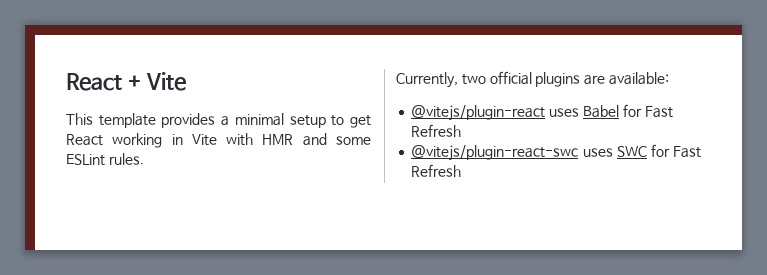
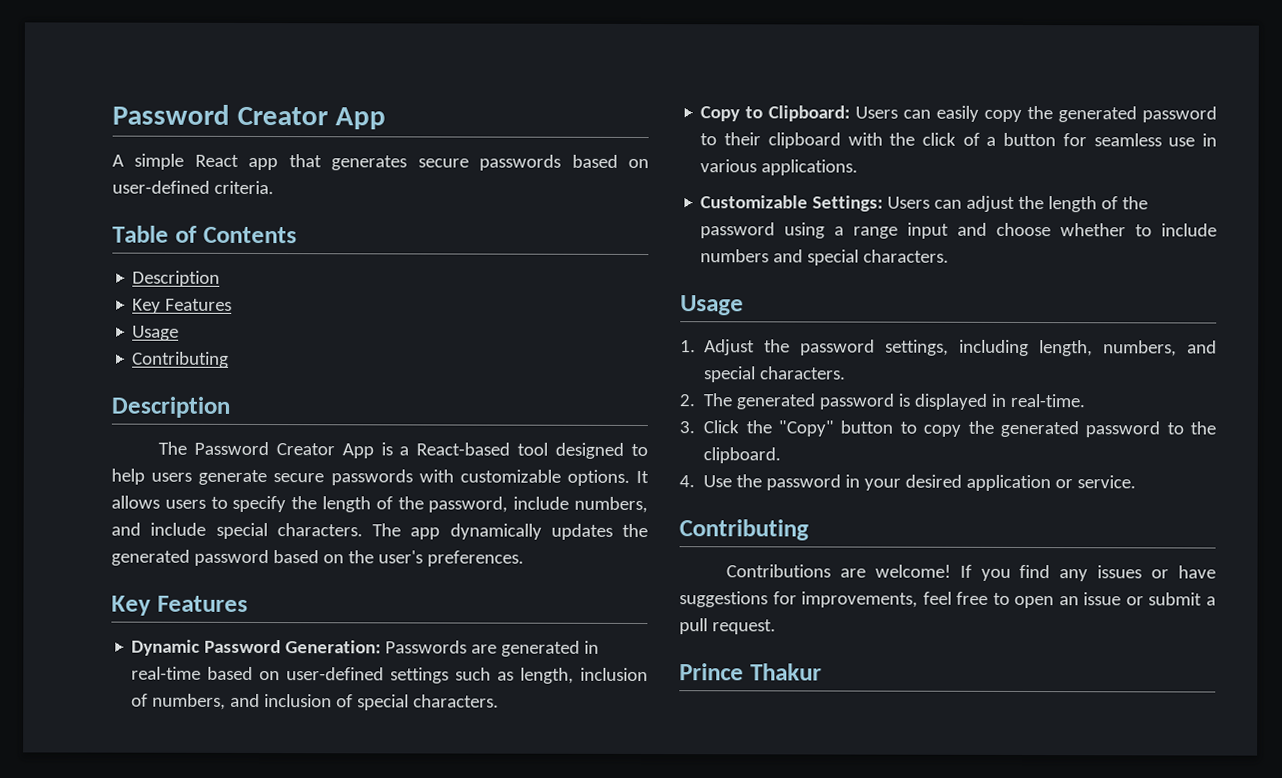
[66,72,187,91] [66,113,371,128] [66,133,371,148] [66,153,144,166] [396,71,669,88] [411,104,673,121] [411,124,462,137] [411,144,701,161] [411,164,462,177] React + Vite // This template provides a minimal setup to get React working in Vite with HMR and some ESLint rules. // Currently, two official plugins are available: // @vitejs/plugin-react uses Babel for Fast Refresh // @vitejs/plugin-react-swc uses SWC for Fast Refresh -> [112,104,386,130] [112,153,650,171] [112,180,274,195] [112,225,297,244] [132,270,221,287] [132,298,233,314] [132,325,180,341] [132,351,230,368] [111,396,230,418] [157,441,649,459] [111,468,649,486] [111,495,648,514] [111,522,648,540] [111,549,524,567] [111,595,248,616] [131,639,600,657] [131,666,648,684] [131,693,500,711] [700,105,1217,123] [700,132,1217,149] [700,159,859,176] [700,195,1149,213] [700,222,1217,239] [700,249,950,266] [680,295,744,316] [680,339,1217,357] [704,366,847,383] [679,393,1086,410] [679,420,1216,438] [703,447,782,464] [679,474,1137,492] [679,519,809,541] [725,564,1216,582] [679,591,1216,609] [679,618,776,635] [679,663,822,681] Password Creator App // A simple React app that generates secure passwords based on user-defined criteria. // Table of Contents // Description // Key Features // Usage // Contributing // Description // The Password Creator App is a React-based tool designed to help users generate secure passwords with customizable options. It allows users to specify the length of the password, include numbers, and include special characters. The app dynamically updates the generated password based on the user's preferences. // Key Features // Dynamic Password Generation: Passwords are generated in real-time based on user-defined settings such as length, inclusion of numbers, and inclusion of special characters. // Copy to Clipboard: Users can easily copy the generated password to their clipboard with the click of a button for seamless use in various applications. // Customizable Settings: Users can adjust the length of the password using a range input and choose whether to include numbers and special characters. // Usage // 1. Adjust the password settings, including length, numbers, and special characters. // 2. The generated password is displayed in real-time. // 3. Click the "Copy" button to copy the generated password to the clipboard. // 4. Use the password in your desired application or service. // Contributing // Contributions are welcome! If you find any issues or have suggestions for improvements, feel free to open an issue or submit a pull request. // Prince Thakur

